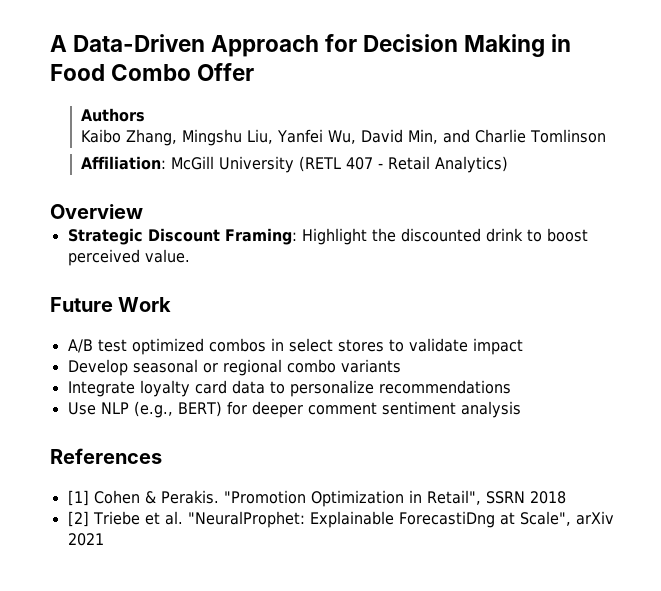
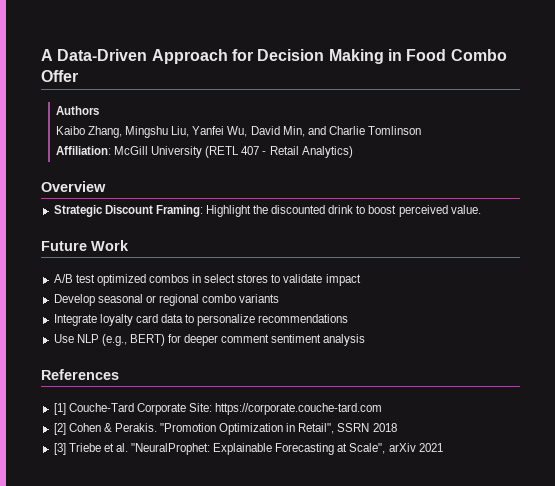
(89, 498) none -> [68,403,383,415] [53,423,66,435] Couche-Tard Corporate Site: https://corporate.couche-tard.com // [2]
[67,511,89,527] [2] -> [53,443,66,455] [3]
[398,511,495,528] ForecastiDng -> [275,443,335,455] Forecasting

